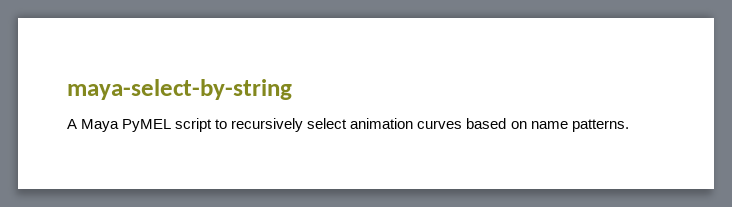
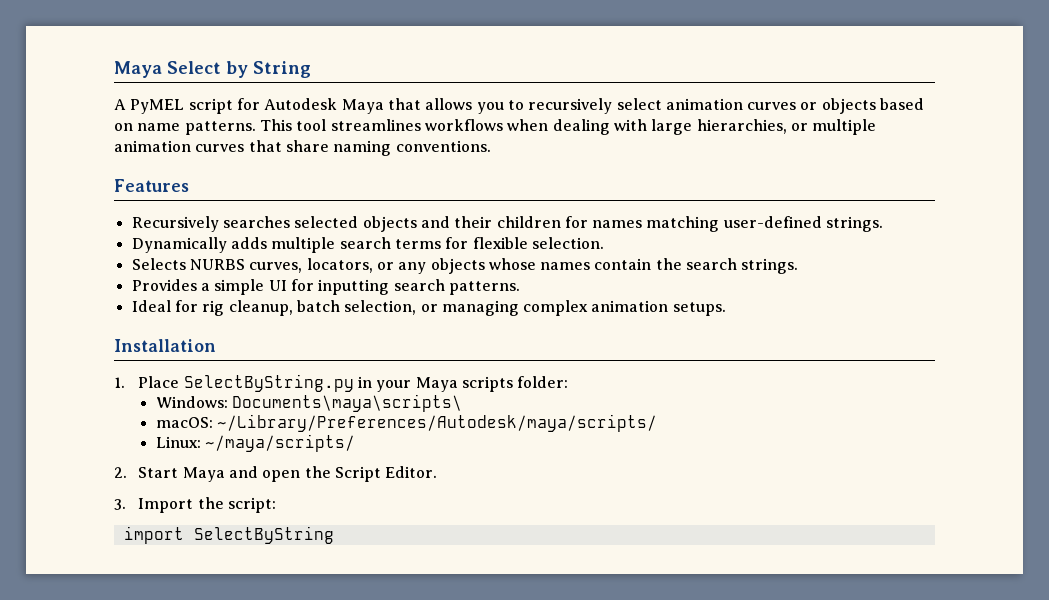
[67,79,292,100] maya-select-by-string -> [114,61,311,78] Maya Select by String
[81,119,120,132] Maya -> (126, 104) none
(213, 125) none -> [236,98,504,114] for Autodesk Maya that allows you
(463, 124) none -> [800,98,876,114] or objects
(629, 125) none -> [259,119,877,135] [114,140,491,156] [114,179,189,192] [131,216,884,232] [131,237,604,253] [131,258,799,274] [131,279,520,295] [131,300,726,316] [114,339,216,352] [114,374,569,392] [155,394,463,412] [155,414,658,432] [155,434,356,452] [114,466,438,482] [114,497,276,513] [123,526,334,544] This tool streamlines workflows when dealing with large hierarchies, or multiple animation curves that share naming conventions. // Features // Recursively searches selected objects and their children for names matching user-defined strings. // Dynamically adds multiple search terms for flexible selection. // Selects NURBS curves, locators, or any objects whose names contain the search strings. // Provides a simple UI for inputting search patterns. // Ideal for rig cleanup, batch selection, or managing complex animation setups. // Installation // 1. Place SelectByString.py in your Maya scripts folder: // Windows: Documents\maya\scripts\ // macOS: ~/Library/Preferences/Autodesk/maya/scripts/ // Linux: ~/maya/scripts/ // 2. Start Maya and open the Script Editor. // 3. Import the script: // import SelectByString

